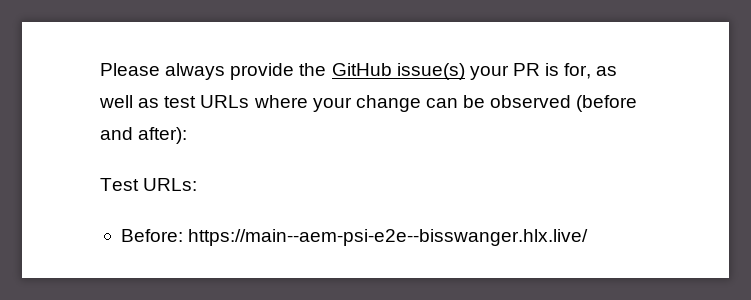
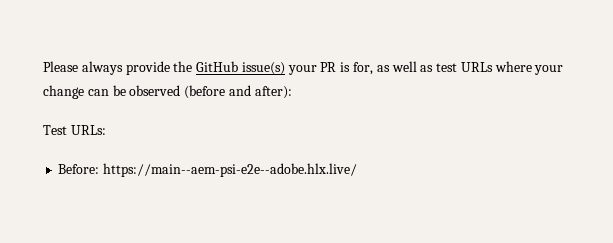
[188,229,589,246] https://main--aem-psi-e2e--bisswanger.hlx.live/ -> [103,163,358,177] https://main--aem-psi-e2e--adobe.hlx.live/

